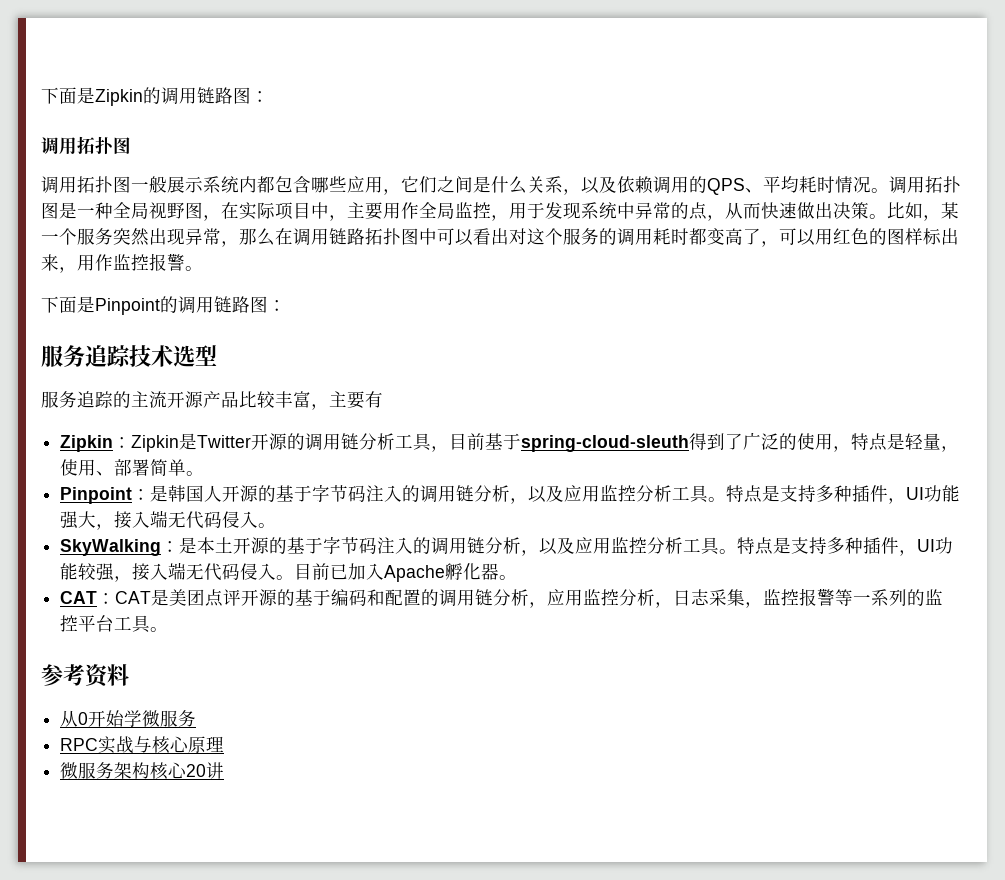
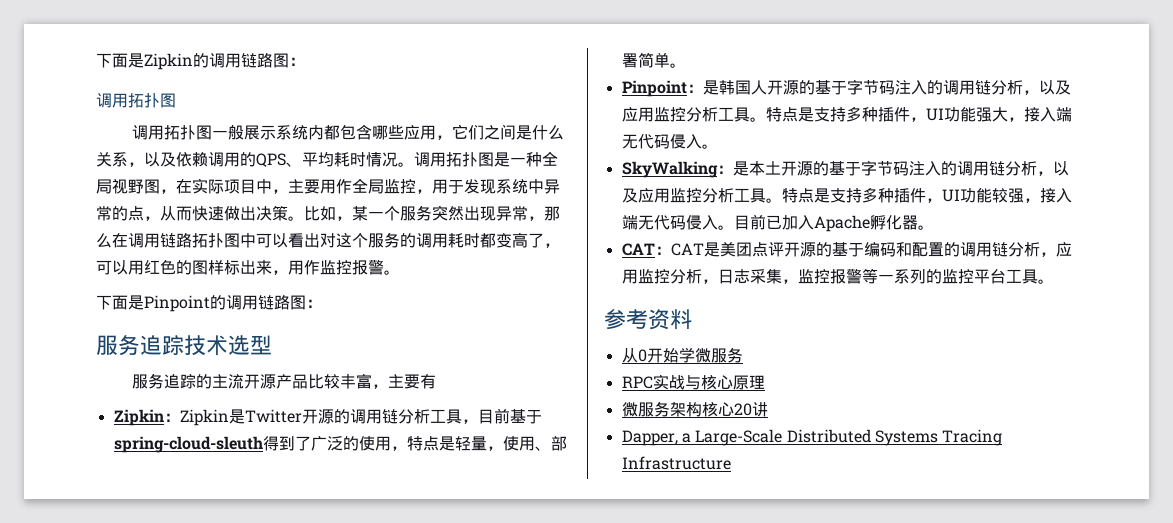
(225, 770) none -> [621,429,1003,446] [621,456,731,470] // Dapper, a Large-Scale Distributed Systems Tracing Infrastructure

